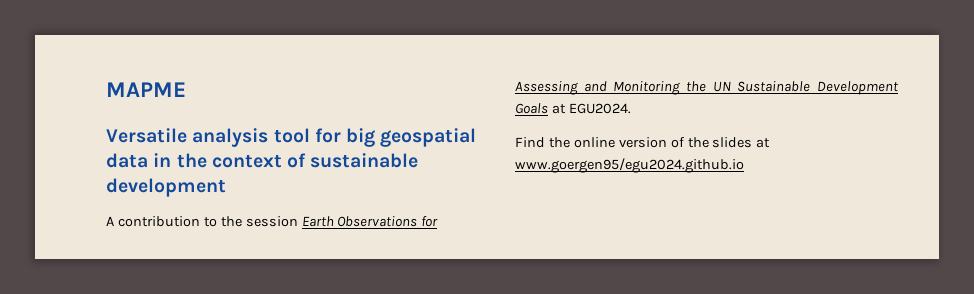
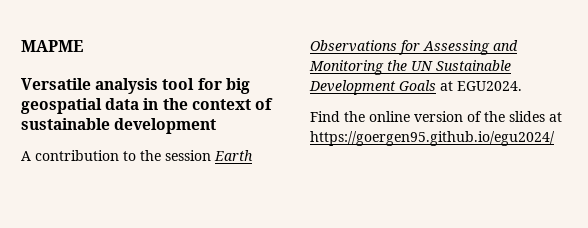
[515,158,744,173] www.goergen95/egu2024.github.io -> [310,131,555,146] https://goergen95.github.io/egu2024/

